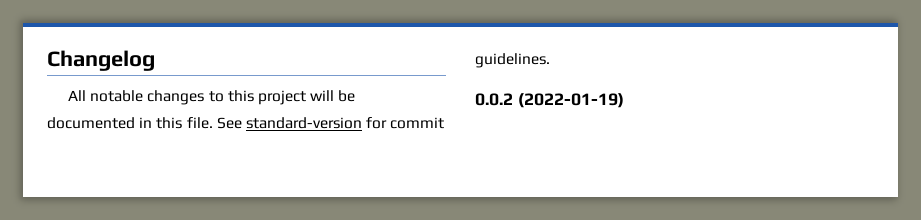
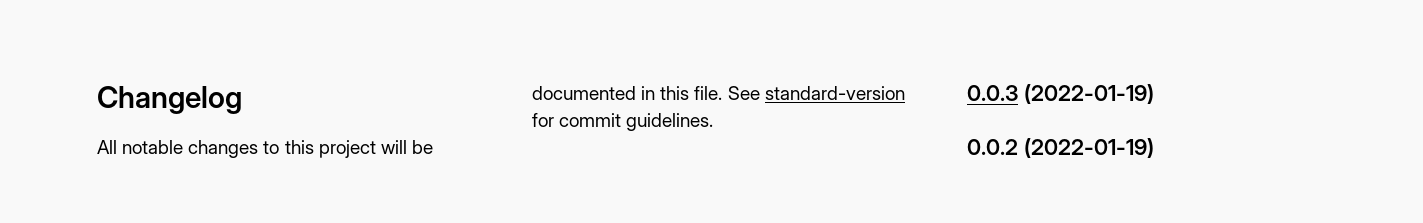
(550, 60) none -> [967,84,1154,104] // 0.0.3 (2022-01-19)

